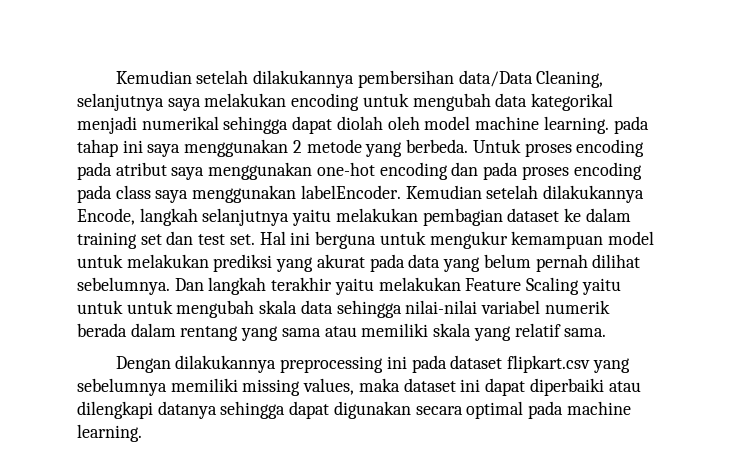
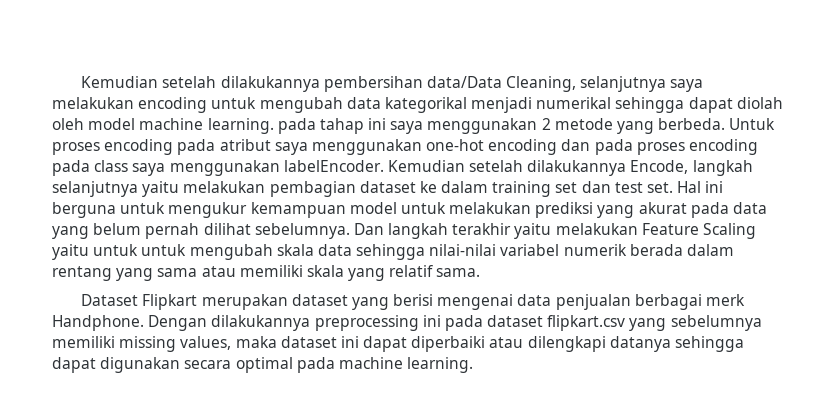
(607, 332) none -> [81,294,746,310] [52,315,144,331] Dataset Flipkart merupakan dataset yang berisi mengenai data penjualan berbagai merk Handphone.

